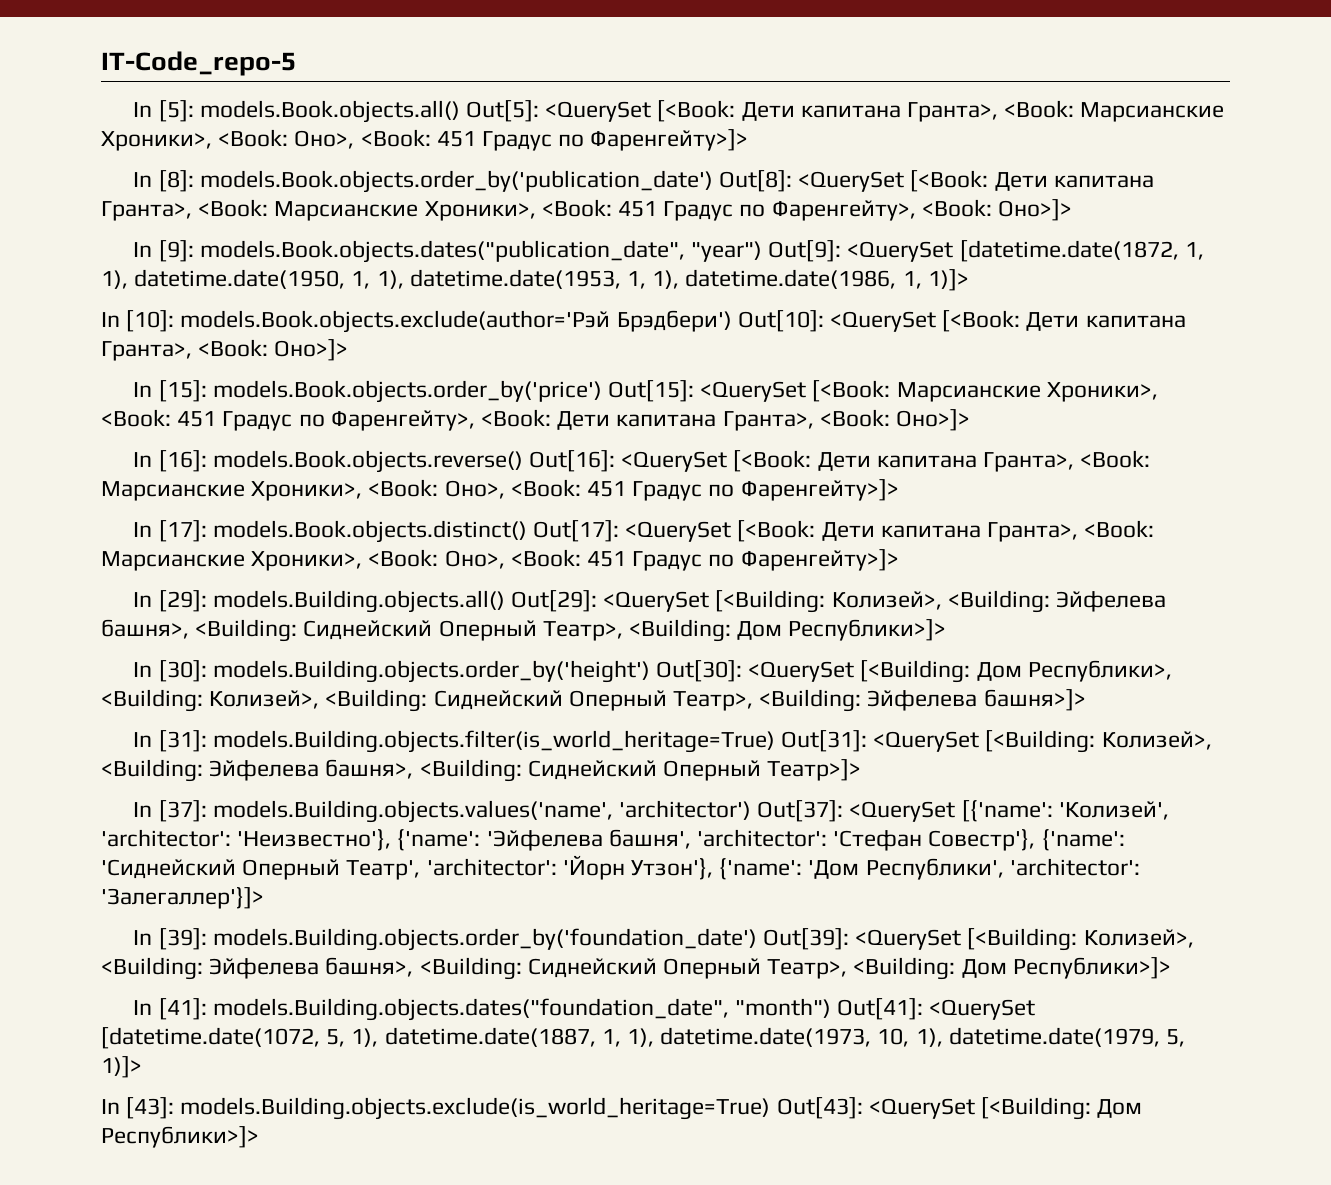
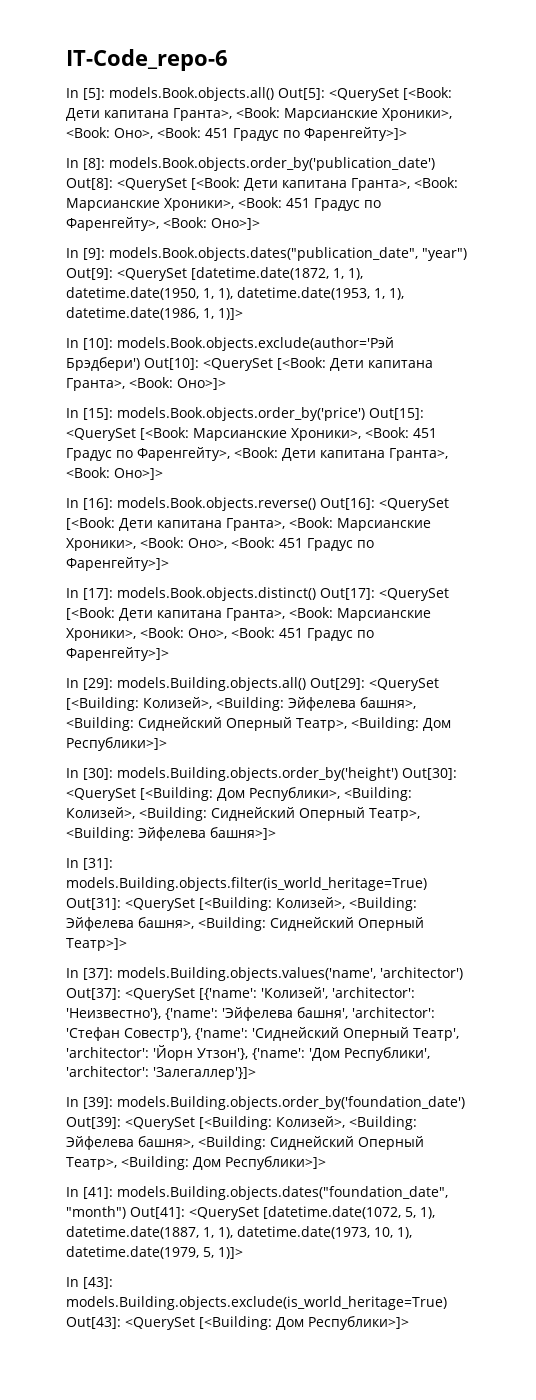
[101,51,296,76] IT-Code_repo-5 -> [66,49,228,71] IT-Code_repo-6

